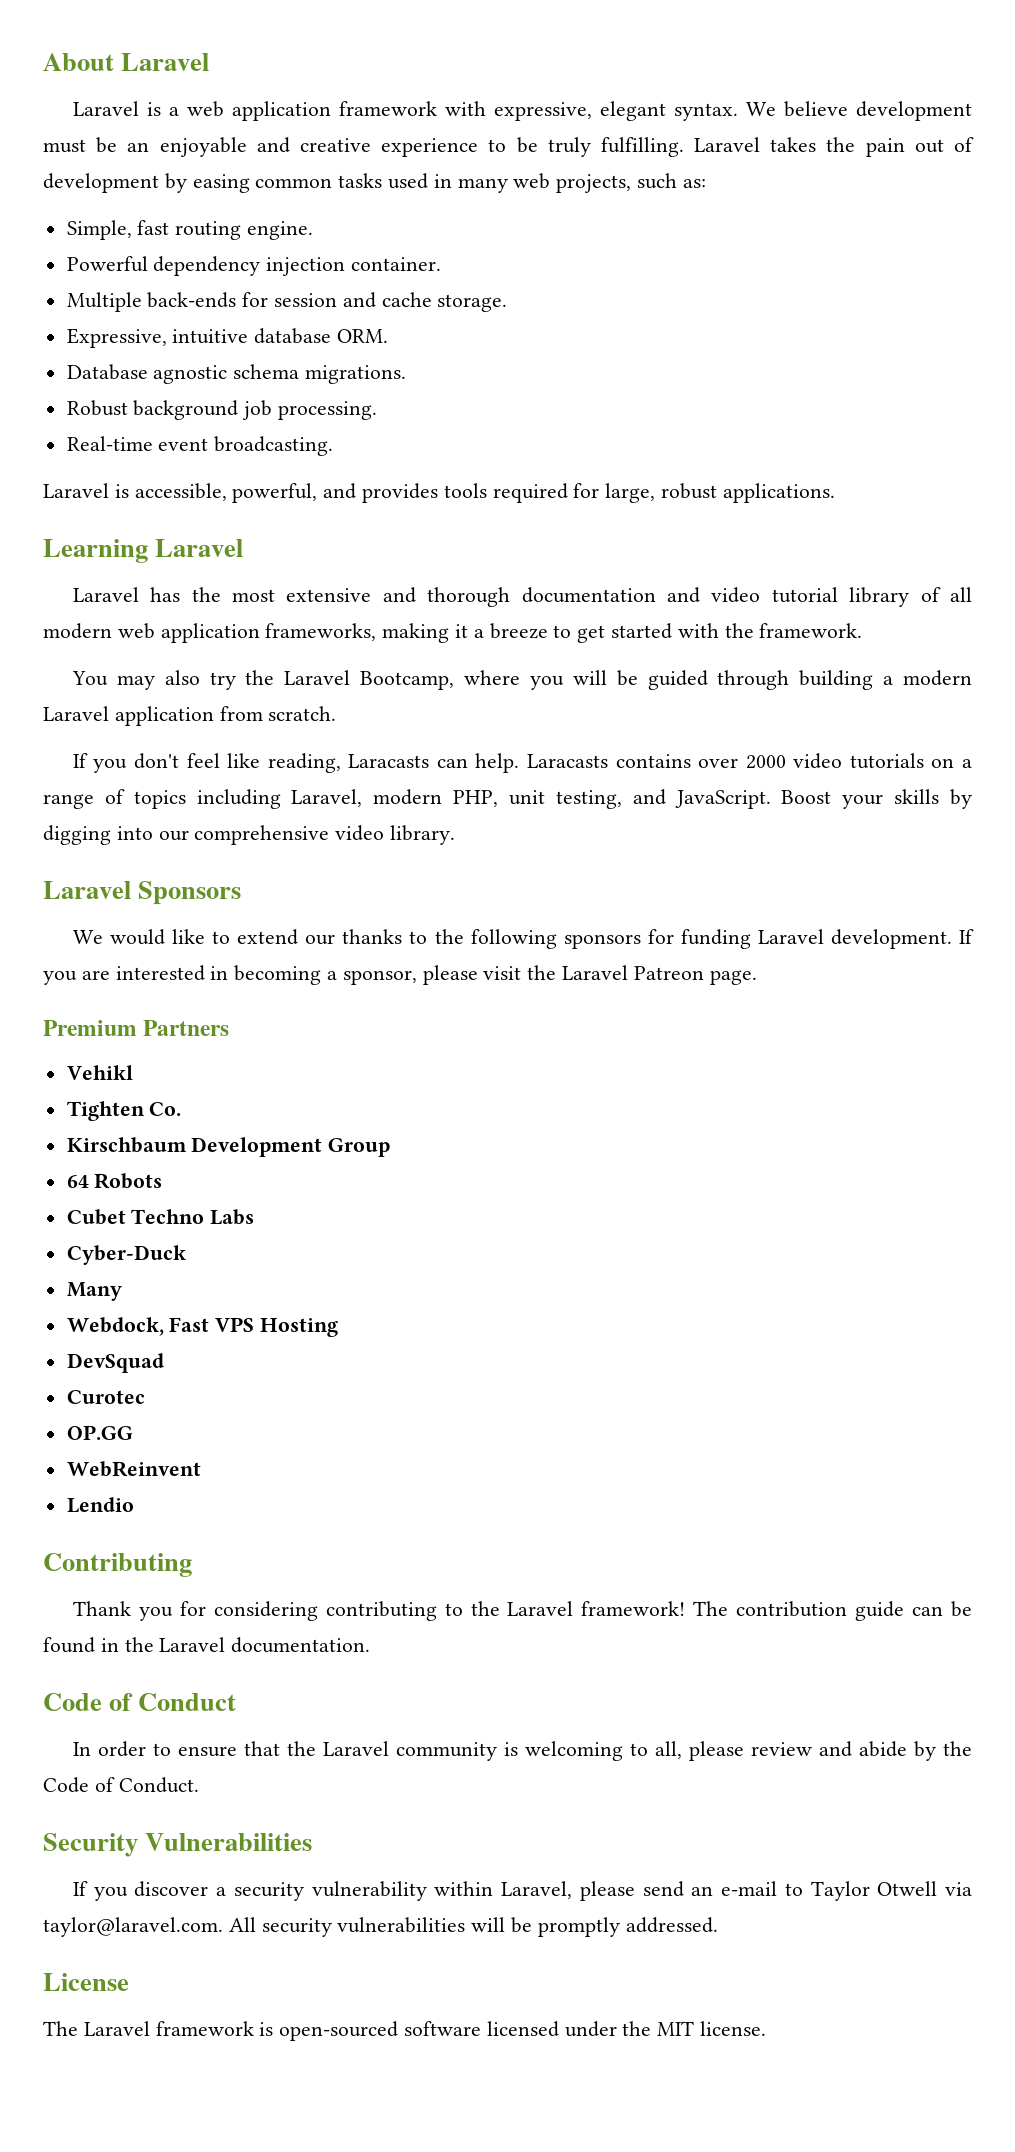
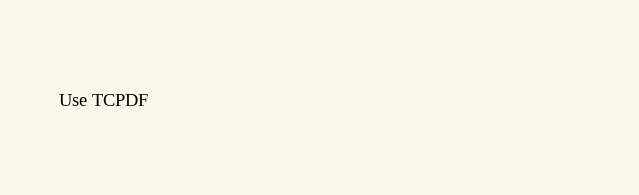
[43,53,210,71] [72,101,972,121] [43,137,974,157] [43,173,706,193] [66,220,314,240] [66,256,442,276] [66,292,508,312] [66,328,389,348] [66,364,407,384] [66,400,378,420] [66,436,334,456] [43,483,835,503] [43,539,244,563] [72,587,972,607] [43,623,863,643] [71,670,972,690] [43,706,337,726] [72,753,973,773] [43,789,973,809] [43,825,456,845] [43,881,242,905] [72,929,974,949] [43,965,757,985] [43,1020,230,1036] [66,1065,133,1080] [66,1101,182,1121] [66,1137,391,1157] [66,1173,163,1189] [66,1209,255,1225] [66,1245,186,1265] [66,1282,122,1301] [66,1317,339,1337] [66,1353,164,1373] [66,1390,145,1404] [66,1425,133,1440] [66,1461,201,1477] [66,1497,134,1513] [43,1553,192,1577] [72,1601,972,1621] [43,1637,371,1653] [43,1693,237,1711] [72,1741,973,1761] [43,1777,199,1793] [43,1833,313,1857] [72,1881,972,1901] [43,1917,718,1937] [43,1973,129,1991] [43,2021,767,2041] About Laravel // Laravel is a web application framework with expressive, elegant syntax. We believe development must be an enjoyable and creative experience to be truly fulfilling. Laravel takes the pain out of development by easing common tasks used in many web projects, such as: // Simple, fast routing engine. // Powerful dependency injection container. // Multiple back-ends for session and cache storage. // Expressive, intuitive database ORM. // Database agnostic schema migrations. // Robust background job processing. // Real-time event broadcasting. // Laravel is accessible, powerful, and provides tools required for large, robust applications. // Learning Laravel // Laravel has the most extensive and thorough documentation and video tutorial library of all modern web application frameworks, making it a breeze to get started with the framework. // You may also try the Laravel Bootcamp, where you will be guided through building a modern Laravel application from scratch. // If you don't feel like reading, Laracasts can help. Laracasts contains over 2000 video tutorials on a range of topics including Laravel, modern PHP, unit testing, and JavaScript. Boost your skills by digging into our comprehensive video library. // Laravel Sponsors // We would like to extend our thanks to the following sponsors for funding Laravel development. If you are interested in becoming a sponsor, please visit the Laravel Patreon page. // Premium Partners // Vehikl // Tighten Co. // Kirschbaum Development Group // 64 Robots // Cubet Techno Labs // Cyber-Duck // Many // Webdock, Fast VPS Hosting // DevSquad // Curotec // OP.GG // WebReinvent // Lendio // Contributing // Thank you for considering contributing to the Laravel framework! The contribution guide can be found in the Laravel documentation. // Code of Conduct // In order to ensure that the Laravel community is welcoming to all, please review and abide by the Code of Conduct. // Security Vulnerabilities // If you discover a security vulnerability within Laravel, please send an e-mail to Taylor Otwell via taylor@laravel.com. All security vulnerabilities will be promptly addressed. // License // The Laravel framework is open-sourced software licensed under the MIT license. -> [59,94,148,106] Use TCPDF

